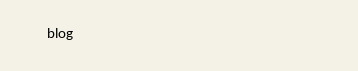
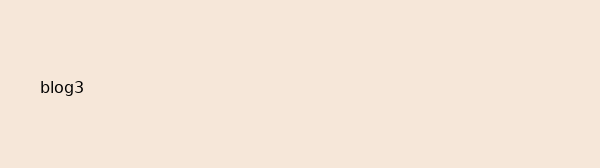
[47,28,73,40] blog -> [40,81,84,96] blog3

